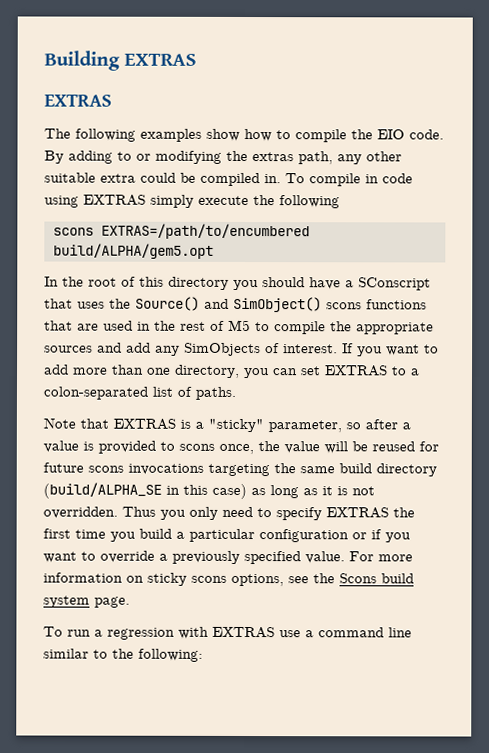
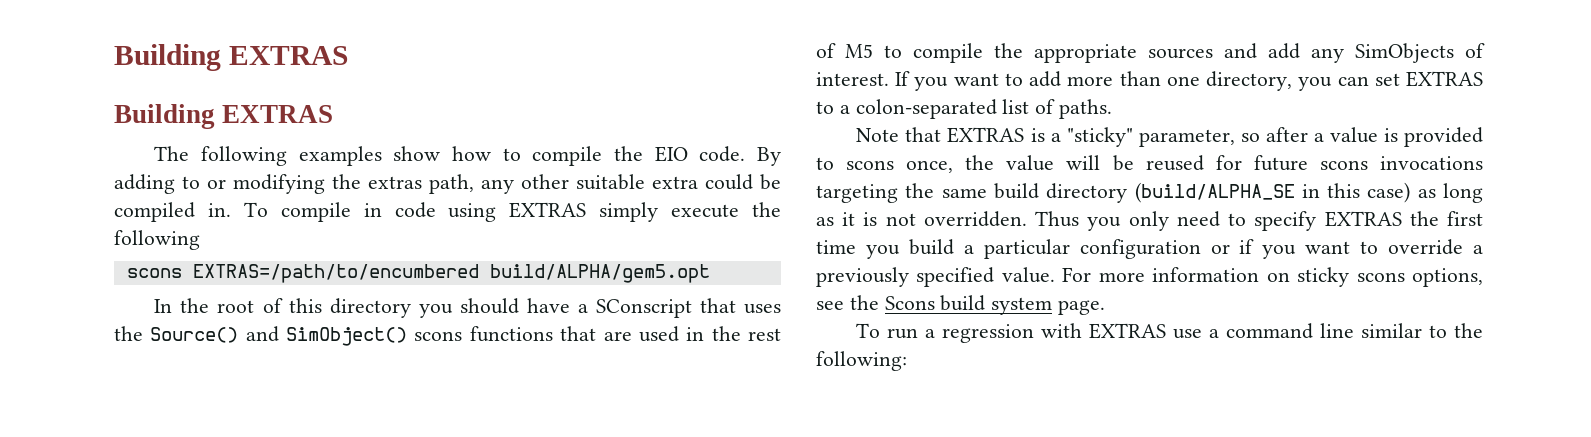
[44,50,198,71] Building EXTRAS // -> [114,44,348,71] [114,104,215,129] Building EXTRAS // Building

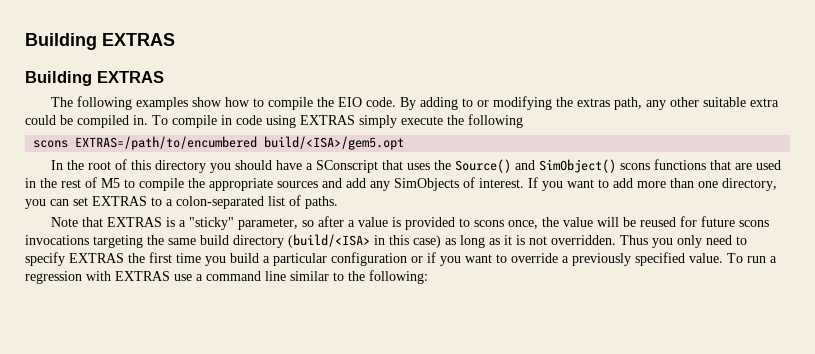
[489,264,710,283] build/ALPHA/gem5.opt -> [264,136,405,150] build/<ISA>/gem5.opt
[1134,182,1295,203] (build/ALPHA_SE -> [288,234,370,248] (build/<ISA>
[1062,267,1483,287] [816,295,1106,315] For more information on sticky scons options, see the Scons build system page. // -> (723, 258) none

